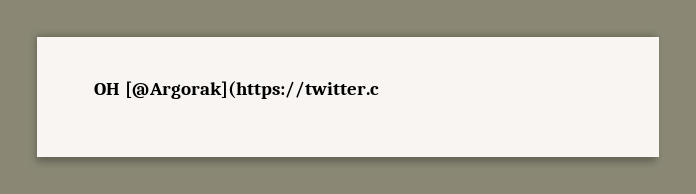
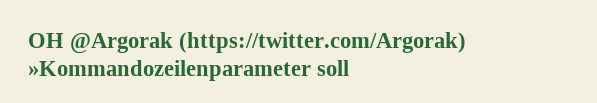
[125,81,380,99] [@Argorak](https://twitter.c -> [70,32,467,54] [28,60,350,81] @Argorak (https://twitter.com/Argorak) »Kommandozeilenparameter soll

